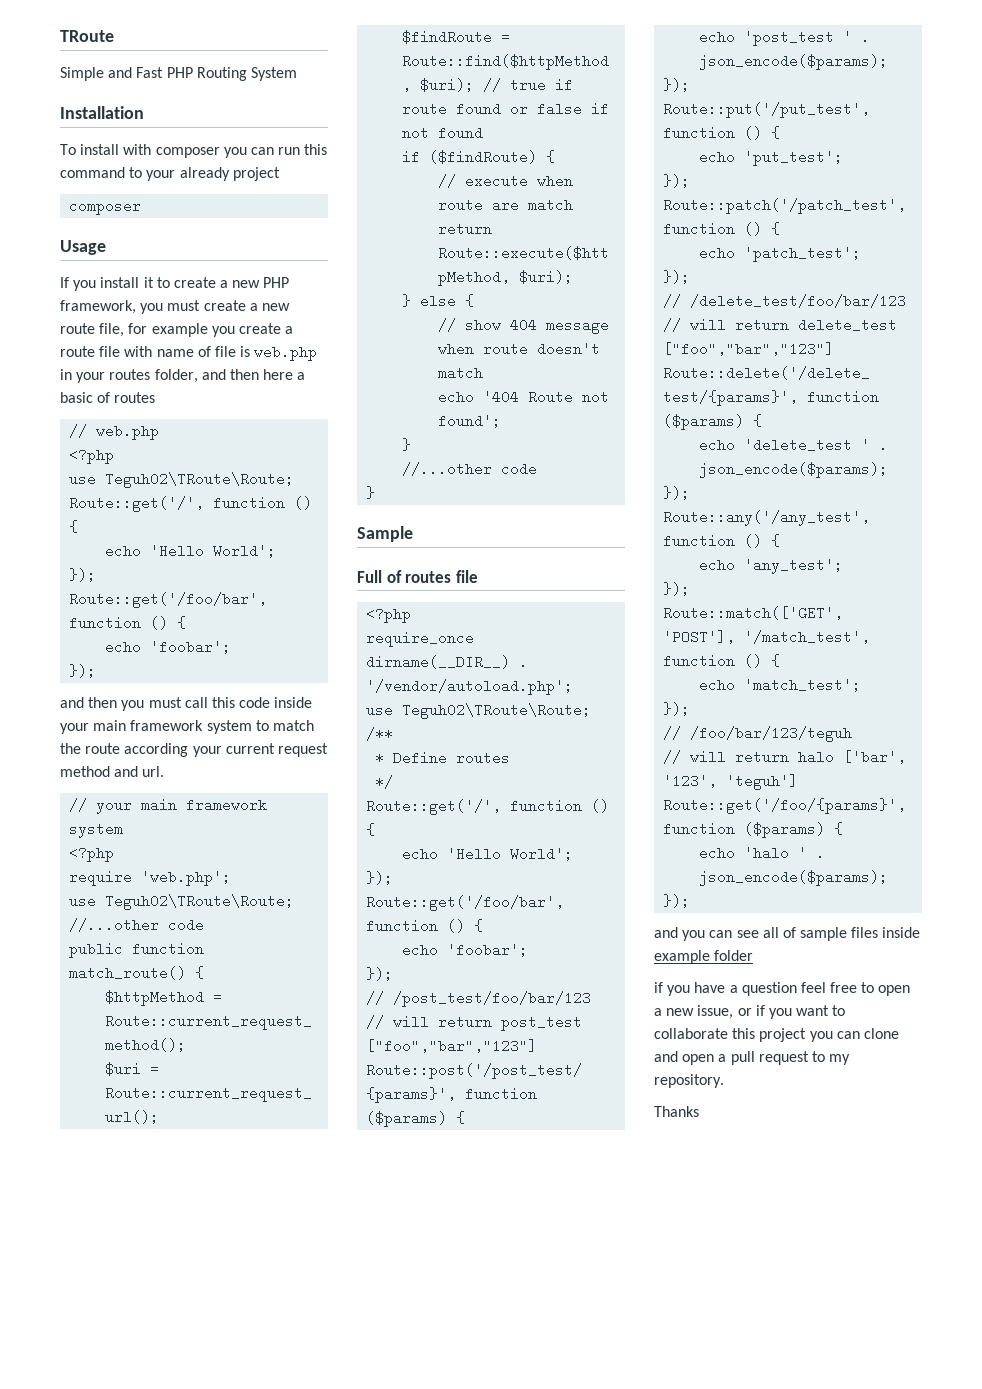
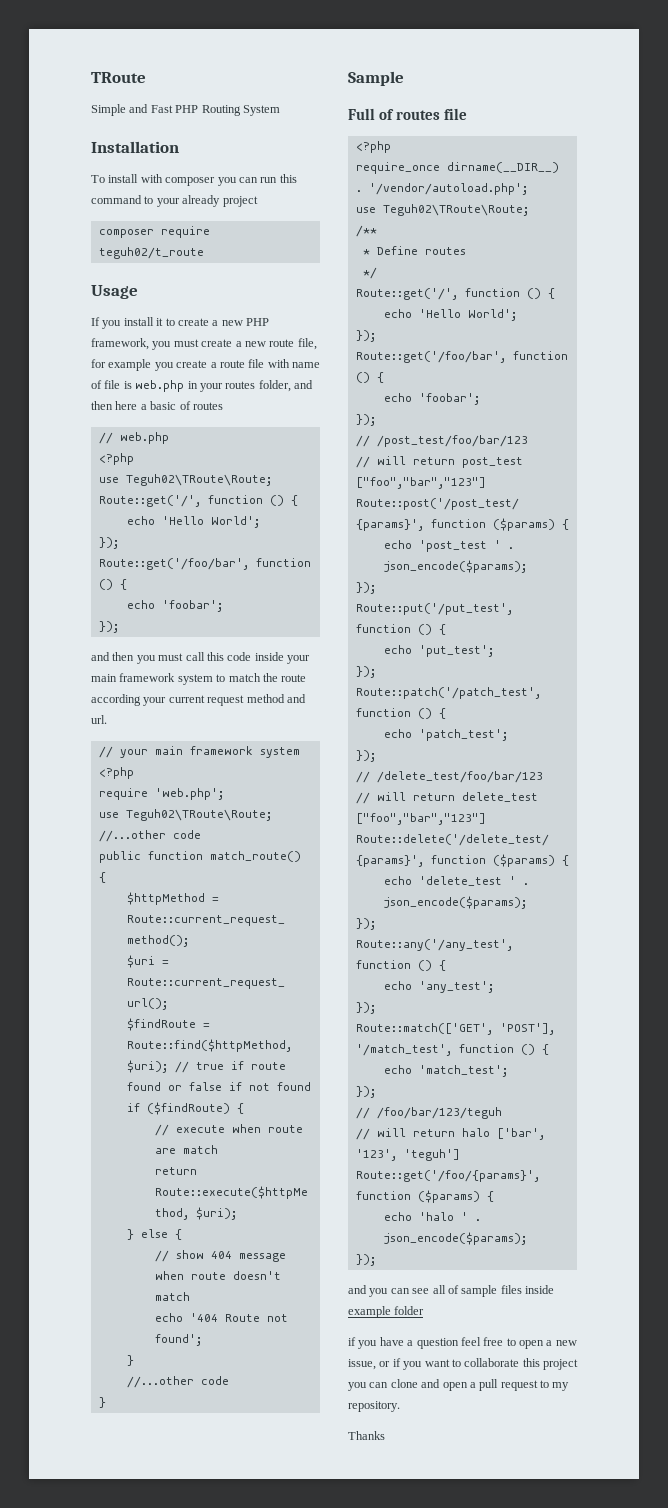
(142, 207) none -> [160,226,210,238] [98,247,204,259] require teguh02/t_route

